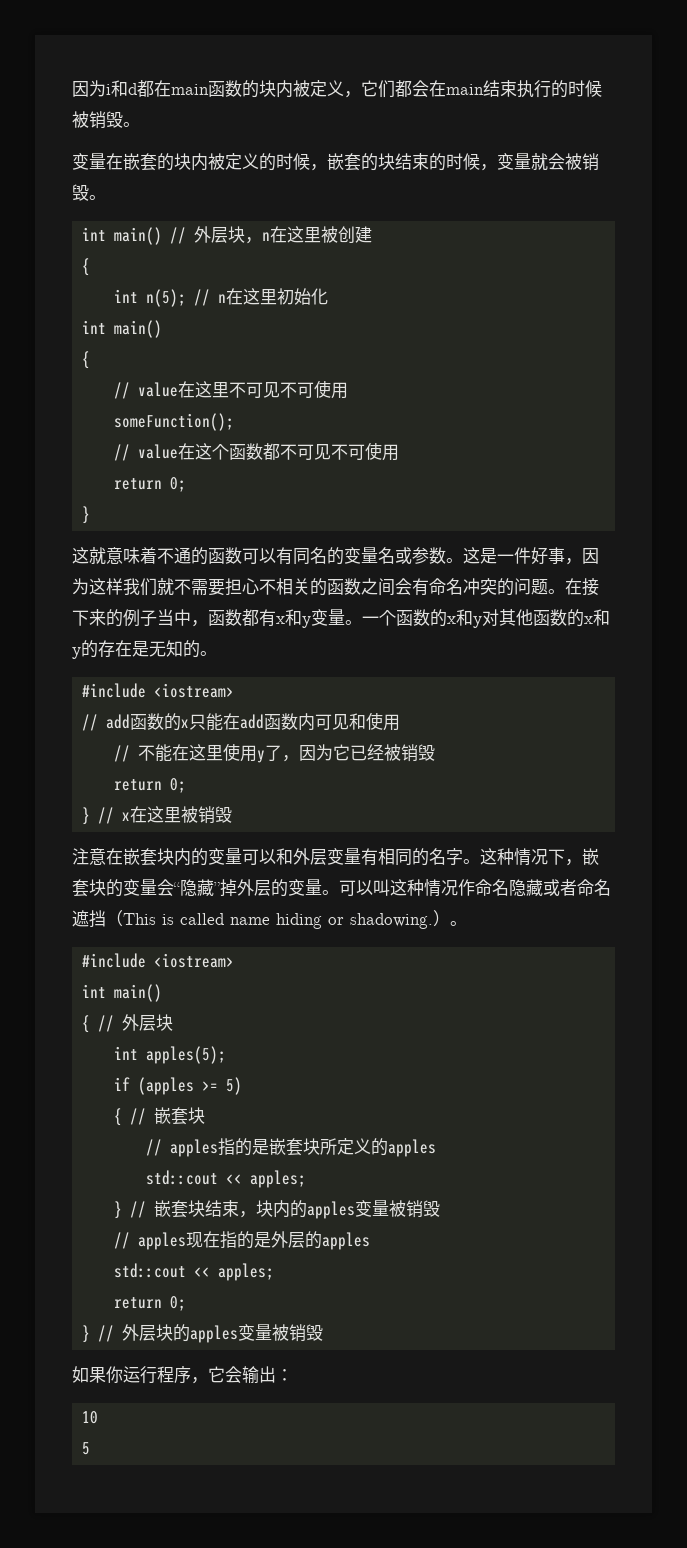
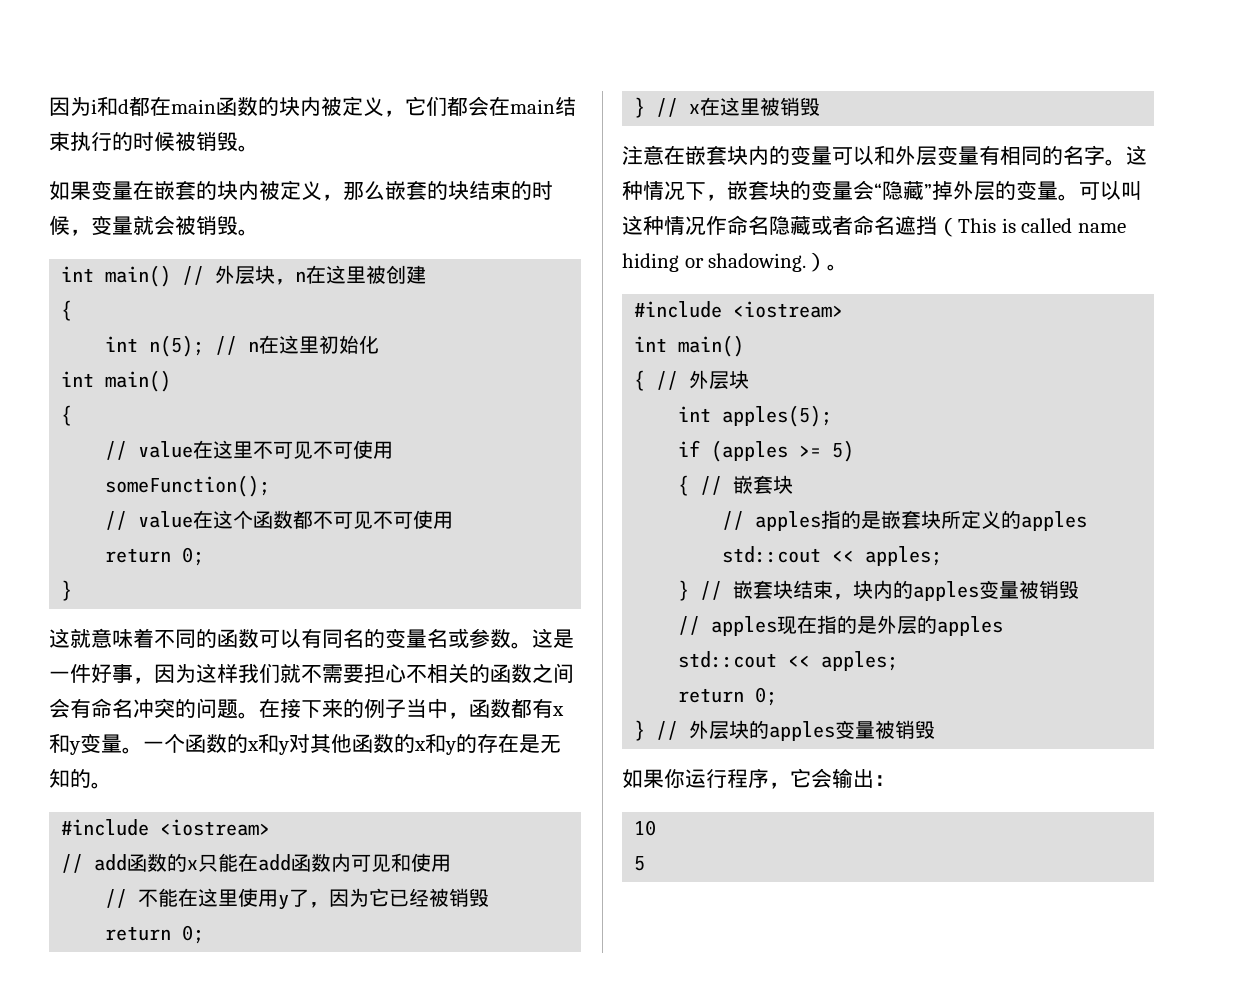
(140, 124) none -> [49,181,91,200] 如果
[259,153,327,171] 的时候， -> [322,181,385,201] ，那么
[174,547,191,564] 通 -> [175,629,196,649] 同

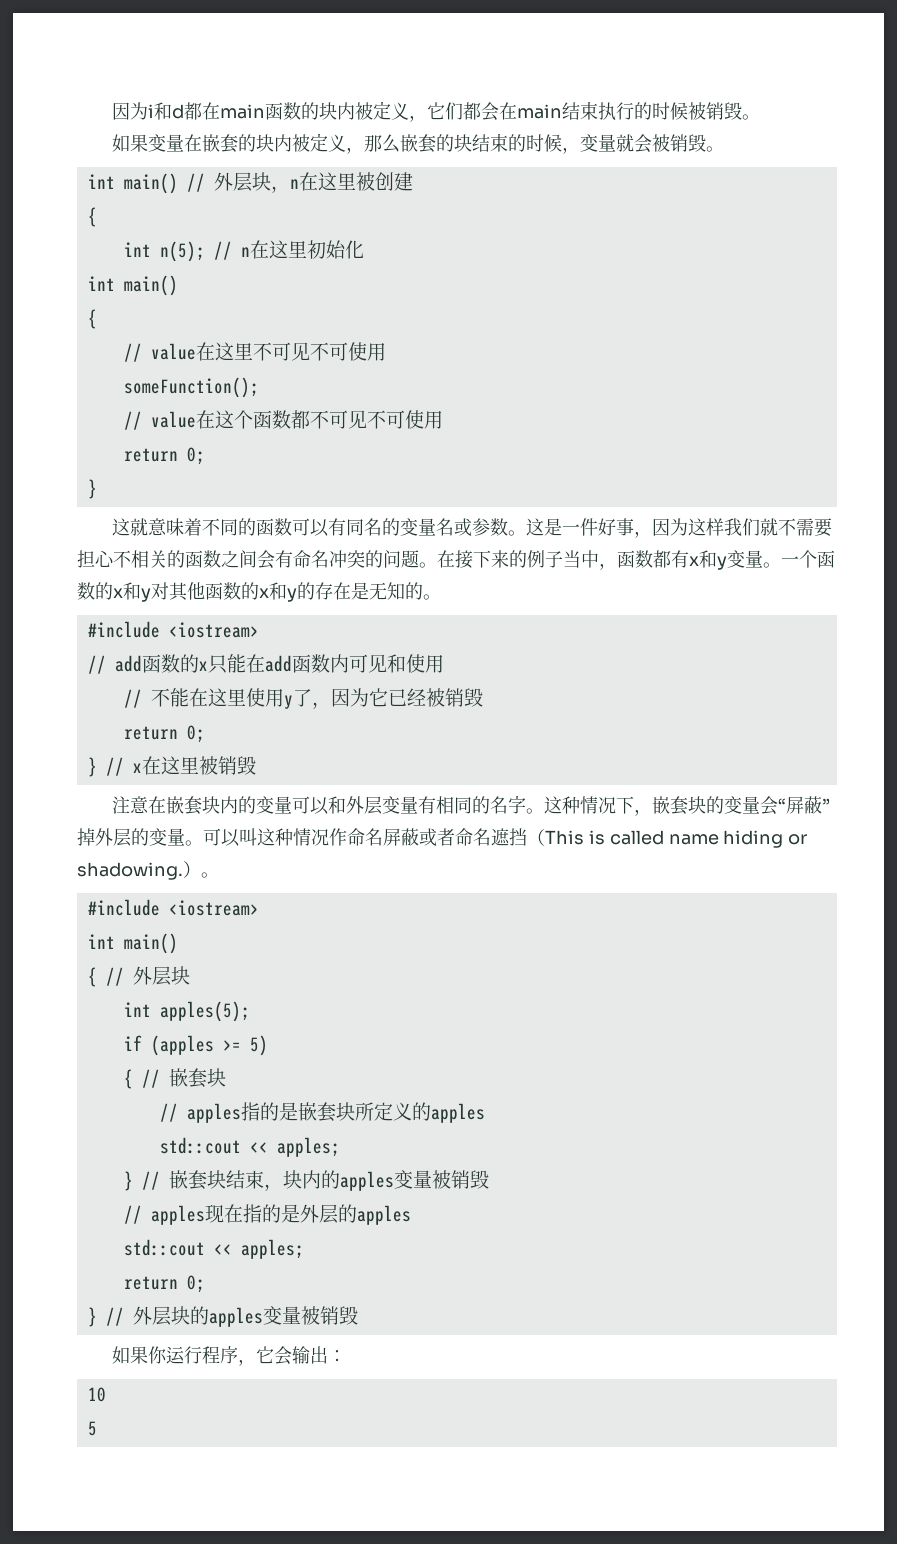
[882,181,924,201] 隐藏 -> [786,796,823,814] 屏蔽
[769,216,811,236] 隐藏 -> [383,828,419,846] 屏蔽

